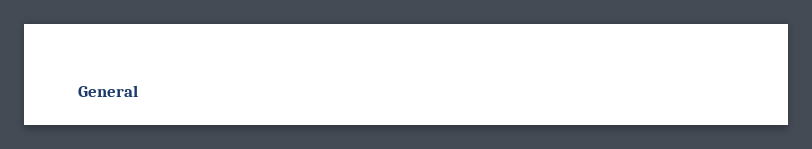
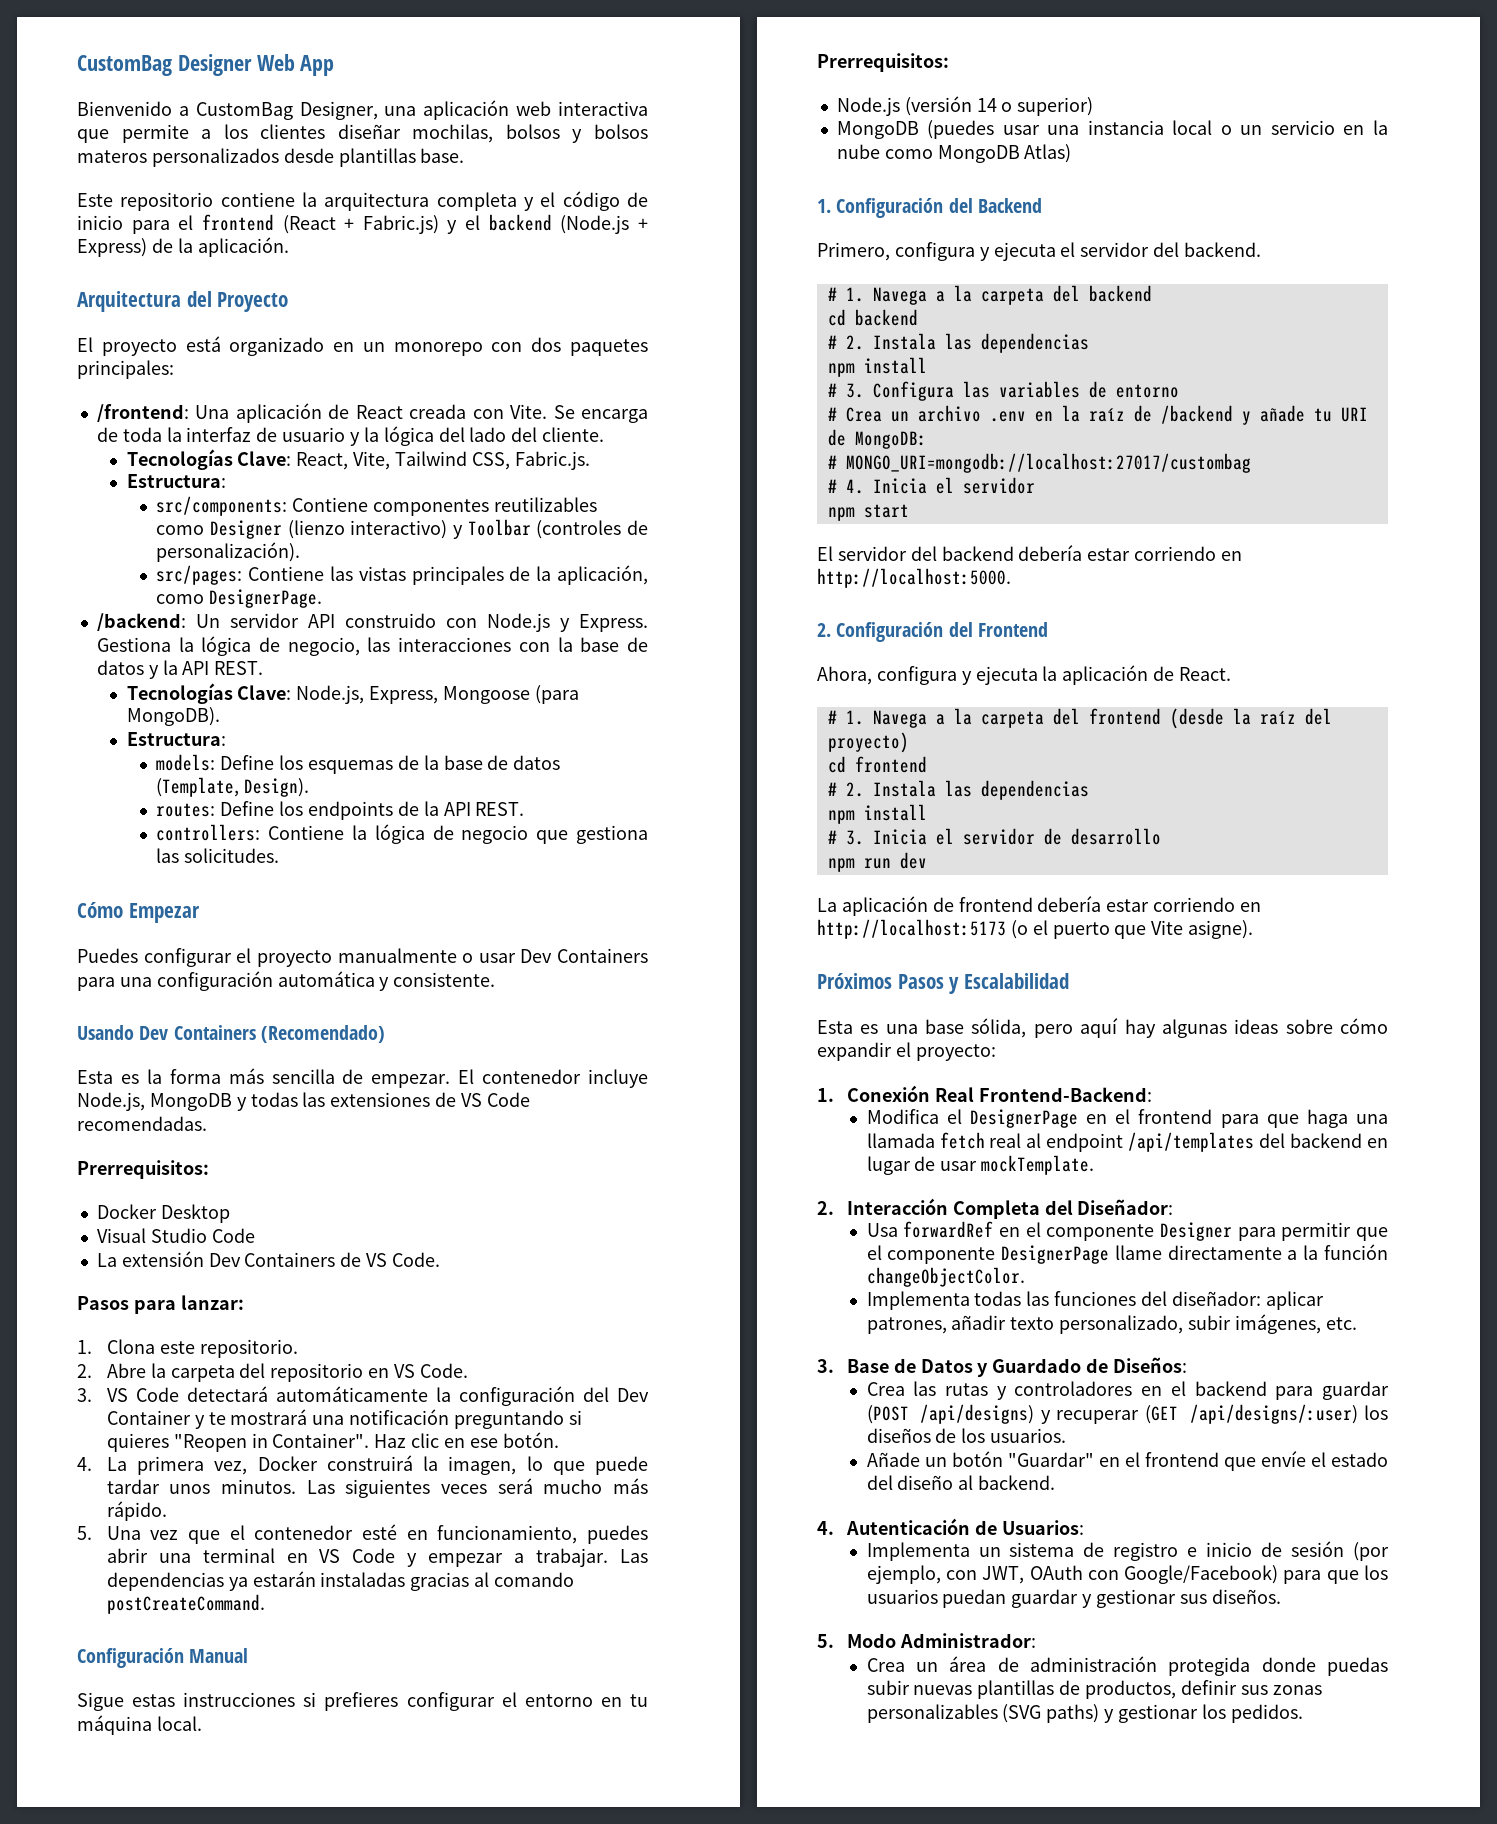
[78,85,138,97] General -> [77,54,335,76] [77,100,648,120] [77,124,648,143] [77,148,465,167] [77,191,648,211] [77,214,648,234] [77,237,289,257] [77,291,289,312] [77,336,648,356] [77,360,174,379] [96,403,649,423] [96,426,605,446] [126,449,590,470] [126,474,226,488] [156,496,597,516] [156,519,648,539] [156,542,301,562] [156,565,648,585] [156,589,323,608] [96,613,648,632] [96,636,649,656] [96,660,264,679] [126,683,579,704] [126,707,220,726] [126,732,226,746] [156,754,561,774] [156,777,310,797] [156,801,525,820] [156,824,648,844] [156,848,280,863] [77,902,200,923] [77,948,648,967] [77,971,496,991] [77,1025,385,1043] [77,1068,648,1088] [77,1092,530,1111] [77,1116,207,1131] [77,1160,209,1179] [96,1204,230,1223] [96,1228,255,1243] [96,1251,440,1267] [77,1295,244,1314] [77,1339,298,1358] [77,1363,468,1382] [77,1386,649,1406] [106,1409,582,1429] [106,1432,559,1452] [77,1455,648,1475] [106,1478,648,1498] [106,1501,167,1521] [77,1524,648,1544] [106,1548,649,1567] [106,1571,574,1591] [106,1594,265,1614] [77,1648,249,1668] [77,1692,648,1711] [77,1715,202,1735] [817,53,949,72] [836,96,1094,116] [836,120,1388,139] [836,144,1072,163] [817,198,1042,218] [817,242,1262,261] [827,285,1152,305] [827,309,918,326] [827,333,1089,353] [827,357,927,377] [827,381,1179,401] [827,405,1368,425] [827,429,927,449] [827,453,1251,473] [827,477,1035,494] [827,504,909,521] [817,545,1243,561] [817,568,1011,588] [817,622,1048,642] [817,665,1232,685] [827,708,1332,729] [827,732,909,753] [827,756,927,773] [827,780,1089,800] [827,804,927,824] [827,828,1161,845] [827,852,927,872] [817,896,1262,916] [817,919,1254,939] [817,973,1069,994] [817,1018,1388,1038] [817,1042,996,1061] [817,1085,1152,1102] [866,1109,1388,1128] [866,1132,1388,1152] [866,1155,1095,1175] [817,1198,1174,1219] [866,1221,1388,1241] [866,1244,1388,1264] [866,1267,1025,1287] [866,1291,1324,1310] [866,1314,1357,1334] [817,1357,1187,1377] [866,1381,1389,1400] [866,1404,1388,1424] [866,1428,1067,1443] [866,1451,1388,1471] [866,1475,1056,1490] [817,1518,1084,1535] [866,1541,1389,1561] [866,1565,1388,1584] [866,1589,1281,1608] [817,1633,1036,1648] [866,1656,1388,1676] [866,1680,1322,1699] [866,1704,1303,1723] CustomBag Designer Web App // Bienvenido a CustomBag Designer, una aplicación web interactiva que permite a los clientes diseñar mochilas, bolsos y bolsos materos personalizados desde plantillas base. // Este repositorio contiene la arquitectura completa y el código de inicio para el frontend (React + Fabric.js) y el backend (Node.js + Express) de la aplicación. // Arquitectura del Proyecto // El proyecto está organizado en un monorepo con dos paquetes principales: // /frontend: Una aplicación de React creada con Vite. Se encarga de toda la interfaz de usuario y la lógica del lado del cliente. // Tecnologías Clave: React, Vite, Tailwind CSS, Fabric.js. // Estructura: // src/components: Contiene componentes reutilizables como Designer (lienzo interactivo) y Toolbar (controles de personalización). // src/pages: Contiene las vistas principales de la aplicación, como DesignerPage. // /backend: Un servidor API construido con Node.js y Express. Gestiona la lógica de negocio, las interacciones con la base de datos y la API REST. // Tecnologías Clave: Node.js, Express, Mongoose (para MongoDB). // Estructura: // models: Define los esquemas de la base de datos (Template, Design). // routes: Define los endpoints de la API REST. // controllers: Contiene la lógica de negocio que gestiona las solicitudes. // Cómo Empezar // Puedes configurar el proyecto manualmente o usar Dev Containers para una configuración automática y consistente. // Usando Dev Containers (Recomendado) // Esta es la forma más sencilla de empezar. El contenedor incluye Node.js, MongoDB y todas las extensiones de VS Code recomendadas. // Prerrequisitos: // Docker Desktop // Visual Studio Code // La extensión Dev Containers de VS Code. // Pasos para lanzar: // 1. Clona este repositorio. // 2. Abre la carpeta del repositorio en VS Code. // 3. VS Code detectará automáticamente la configuración del Dev Container y te mostrará una notificación preguntando si quieres "Reopen in Container". Haz clic en ese botón. // 4. La primera vez, Docker construirá la imagen, lo que puede tardar unos minutos. Las siguientes veces será mucho más rápido. // 5. Una vez que el contenedor esté en funcionamiento, puedes abrir una terminal en VS Code y empezar a trabajar. Las dependencias ya estarán instaladas gracias al comando postCreateCommand. // Configuración Manual // Sigue estas instrucciones si prefieres configurar el entorno en tu máquina local. // Prerrequisitos: // Node.js (versión 14 o superior) // MongoDB (puedes usar una instancia local o un servicio en la nube como MongoDB Atlas) // 1. Configuración del Backend // Primero, configura y ejecuta el servidor del backend. // # 1. Navega a la carpeta del backend // cd backend // # 2. Instala las dependencias // npm install // # 3. Configura las variables de entorno // # Crea un archivo .env en la raíz de /backend y añade tu URI de MongoDB: // # MONGO_URI=mongodb://localhost:27017/custombag // # 4. Inicia el servidor // npm start // El servidor del backend debería estar corriendo en http://localhost:5000. // 2. Configuración del Frontend // Ahora, configura y ejecuta la aplicación de React. // # 1. Navega a la carpeta del frontend (desde la raíz del proyecto) // cd frontend // # 2. Instala las dependencias // npm install // # 3. Inicia el servidor de desarrollo // npm run dev // La aplicación de frontend debería estar corriendo en http://localhost:5173 (o el puerto que Vite asigne). // Próximos Pasos y Escalabilidad // Esta es una base sólida, pero aquí hay algunas ideas sobre cómo expandir el proyecto: // 1. Conexión Real Frontend-Backend: // Modifica el DesignerPage en el frontend para que haga una llamada fetch real al endpoint /api/templates del backend en lugar de usar mockTemplate. // 2. Interacción Completa del Diseñador: // Usa forwardRef en el componente Designer para permitir que el componente DesignerPage llame directamente a la función changeObjectColor. // Implementa todas las funciones del diseñador: aplicar patrones, añadir texto personalizado, subir imágenes, etc. // 3. Base de Datos y Guardado de Diseños: // Crea las rutas y controladores en el backend para guardar (POST /api/designs) y recuperar (GET /api/designs/:user) los diseños de los usuarios. // Añade un botón "Guardar" en el frontend que envíe el estado del diseño al backend. // 4. Autenticación de Usuarios: // Implementa un sistema de registro e inicio de sesión (por ejemplo, con JWT, OAuth con Google/Facebook) para que los usuarios puedan guardar y gestionar sus diseños. // 5. Modo Administrador: // Crea un área de administración protegida donde puedas subir nuevas plantillas de productos, definir sus zonas personalizables (SVG paths) y gestionar los pedidos.

